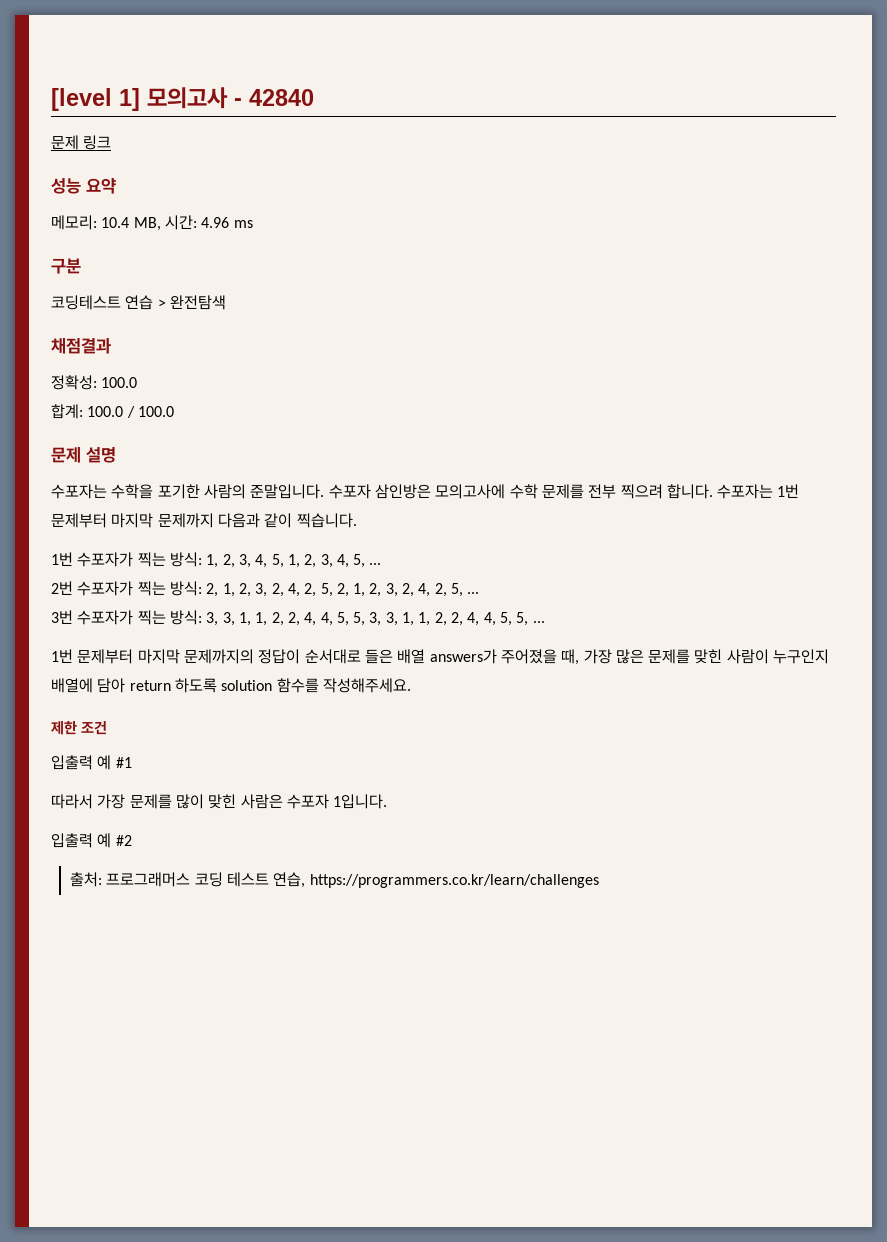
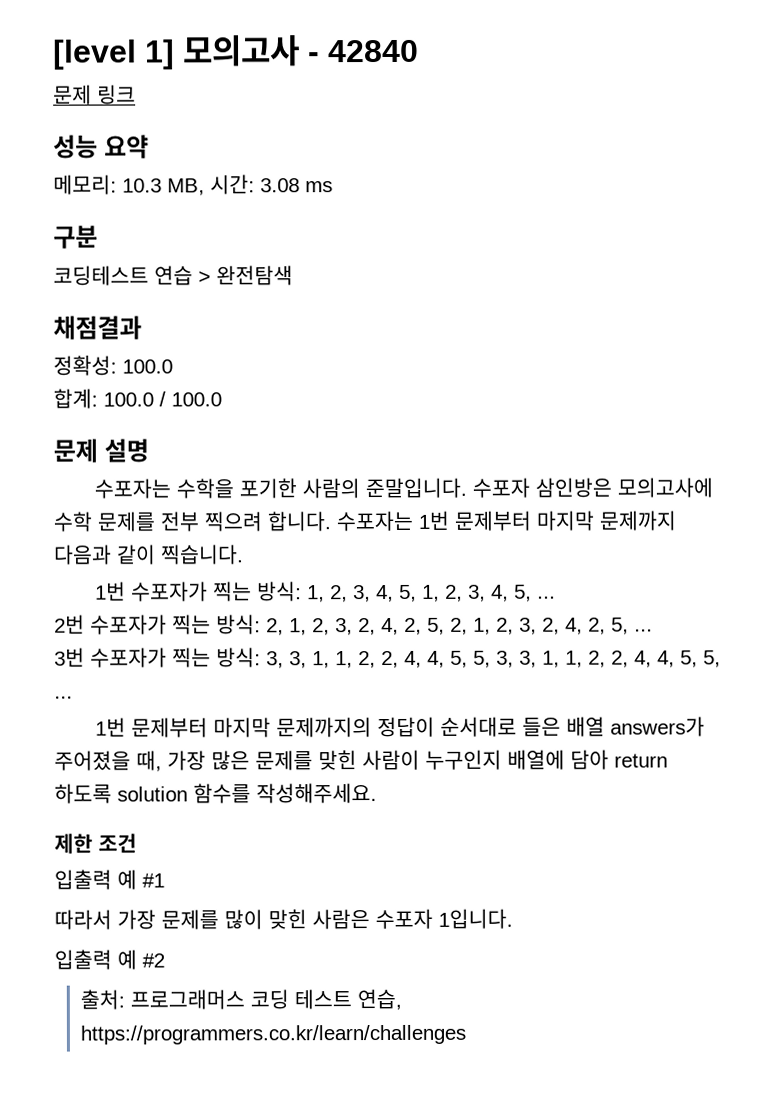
[101,217,130,228] 10.4 -> [122,178,162,193] 10.3
[201,217,230,228] 4.96 -> [260,178,300,193] 3.08

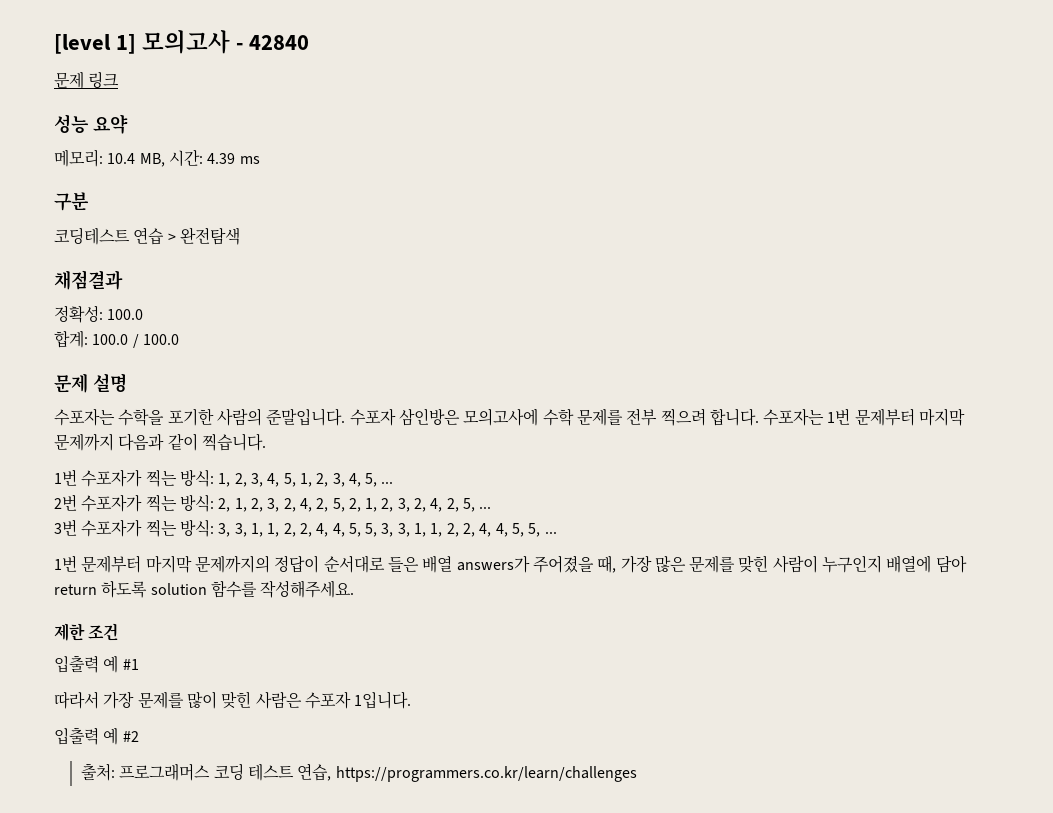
[122,178,162,193] 10.3 -> [107,153,136,164] 10.4
[260,178,300,193] 3.08 -> [207,153,236,164] 4.39

